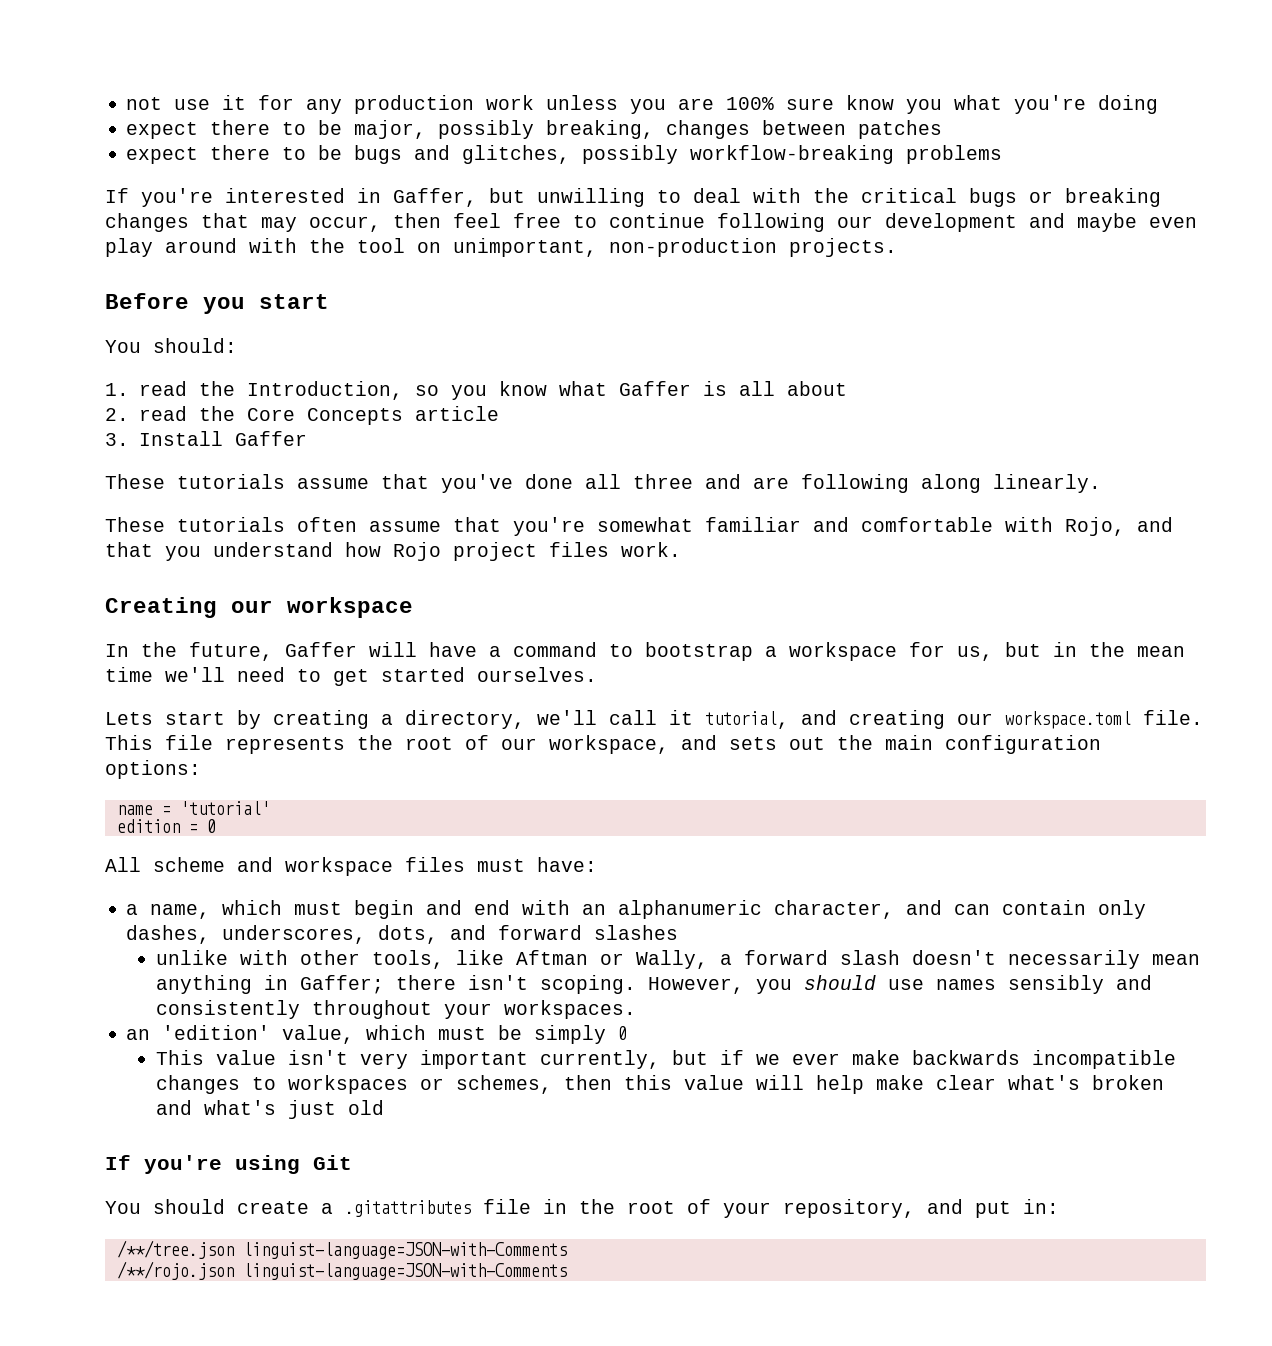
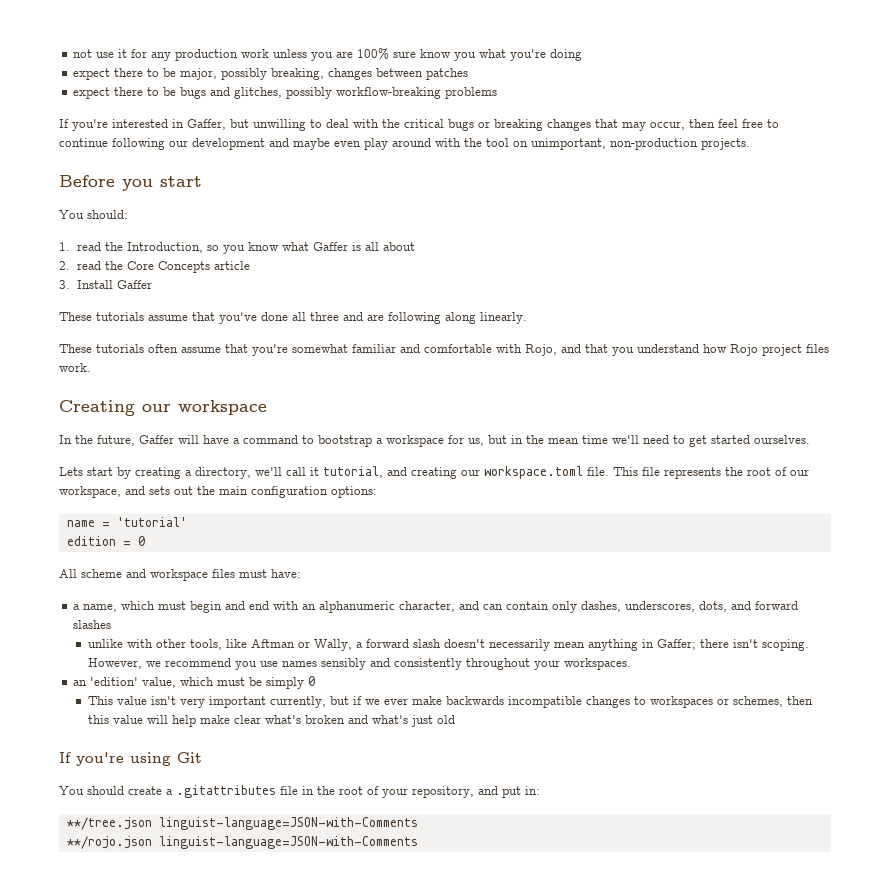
[755,975,876,994] you should -> [146,658,258,670] we recommend you
[116,1240,234,1259] /**/tree.json -> [66,817,152,830] **/tree.json
[116,1261,234,1280] /**/rojo.json -> [66,836,152,849] **/rojo.json

